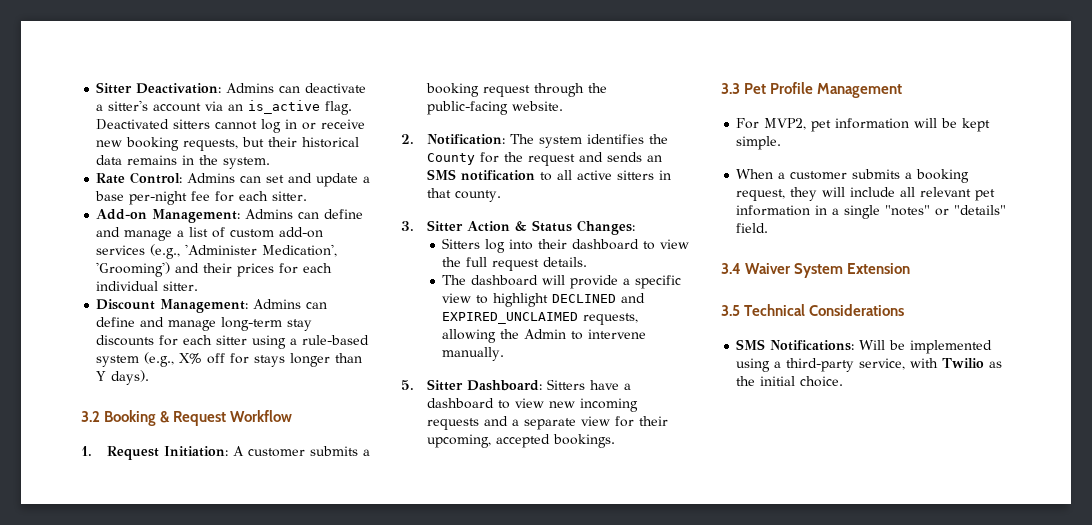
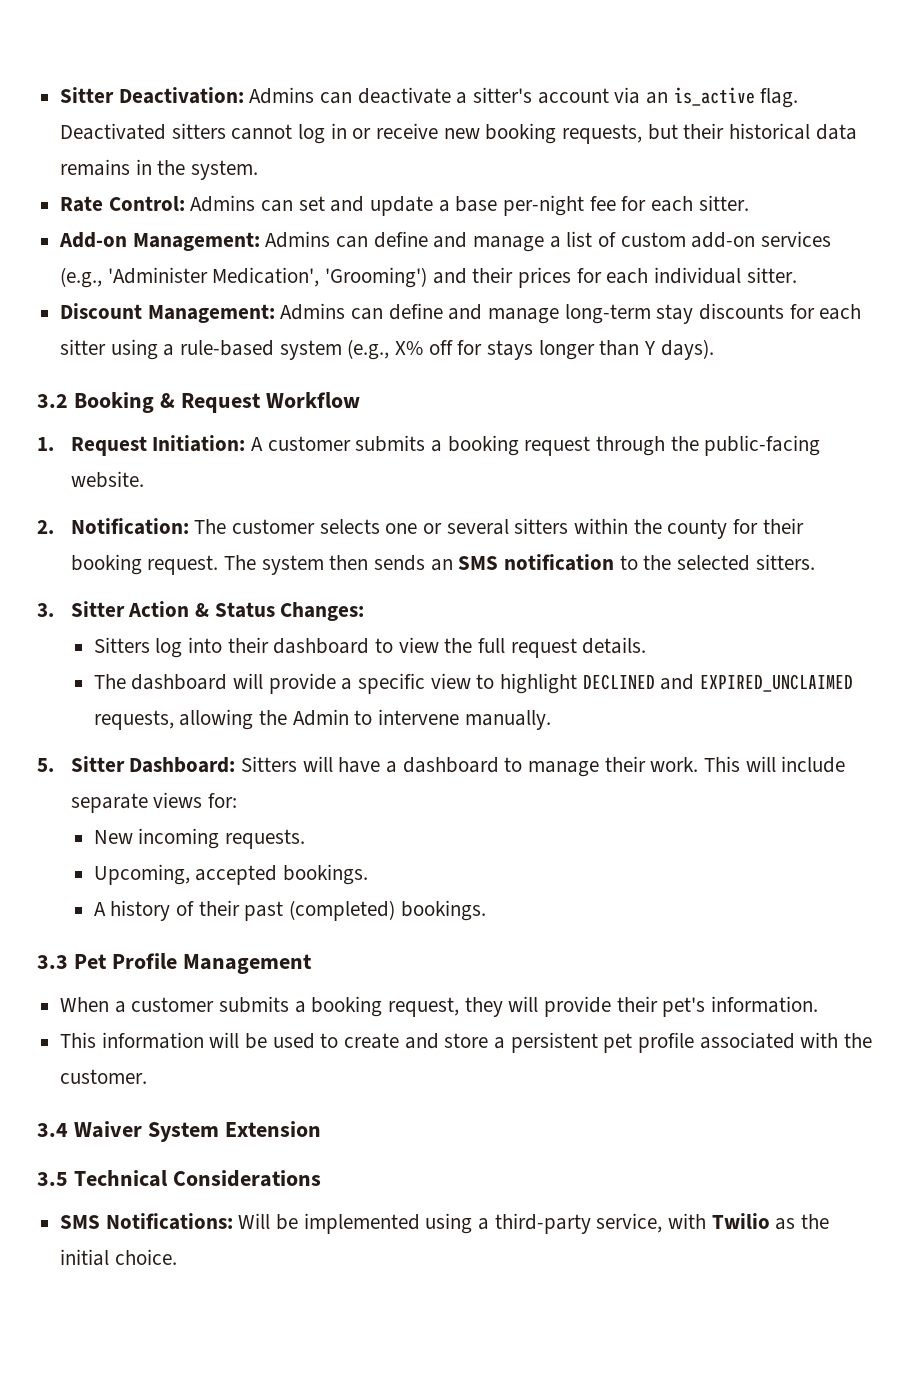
[538,134,668,148] [426,152,603,166] system identifies the County for the request and -> [231,518,804,539] [70,554,369,575] customer selects one or several sitters within the county for their booking request. The system then
[556,170,671,180] [426,188,501,202] all active sitters in that county. -> [643,554,815,571] the selected sitters.
(585, 384) none -> [302,756,333,772] will
[514,398,638,412] [426,416,668,430] [426,434,550,448] view new incoming requests and a separate view for their upcoming, accepted -> [527,756,846,777] [70,792,237,813] [93,828,305,849] [93,864,368,885] [93,900,396,921] manage their work. This will include separate views for: // New incoming requests. // Upcoming, accepted bookings. // A history of their past (completed)
[736,118,991,132] [736,136,782,150] // For MVP2, pet information will be kept simple. -> (312, 964) none
[850,187,996,201] [736,205,1007,219] [736,223,769,233] include all relevant pet information in a single "notes" or "details" field. -> [544,996,819,1017] [60,1032,873,1053] [60,1069,148,1084] provide their pet's information. // This information will be used to create and store a persistent pet profile associated with the customer.

